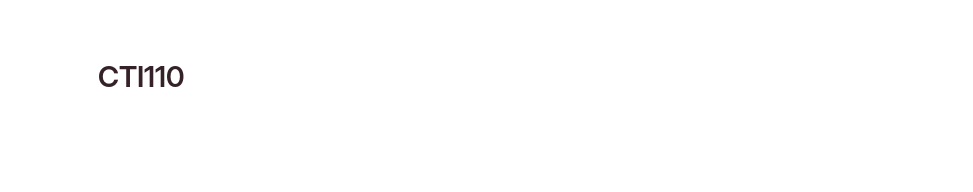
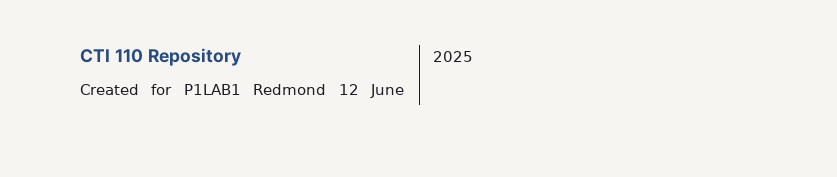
[98,66,185,87] CTI110 -> [80,48,241,66] [80,84,404,98] [433,51,473,62] CTI 110 Repository // Created for P1LAB1 Redmond 12 June 2025

